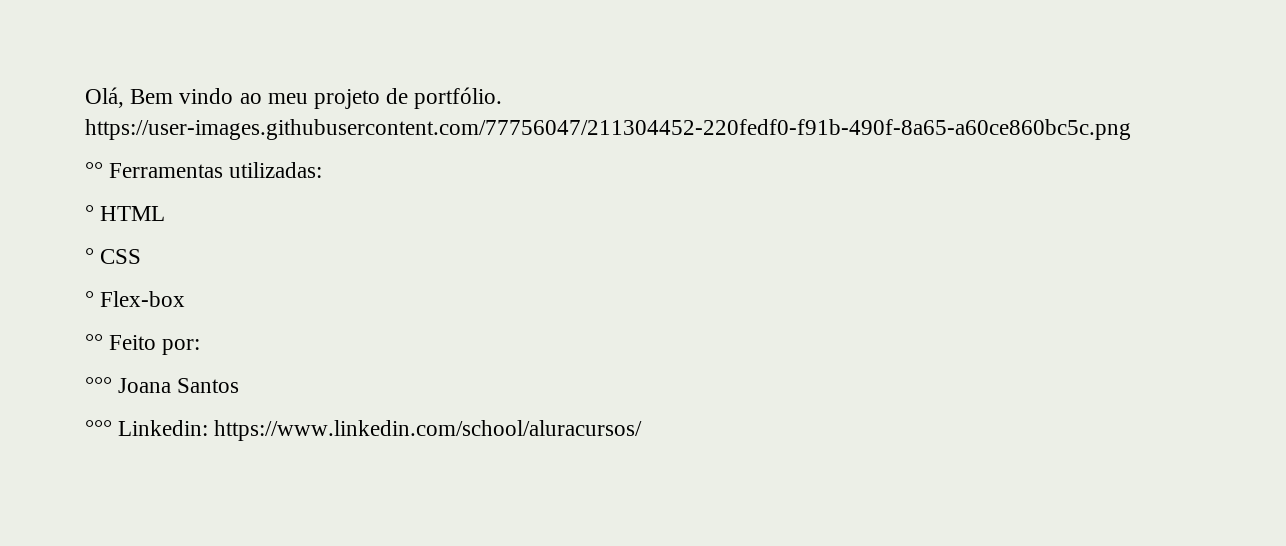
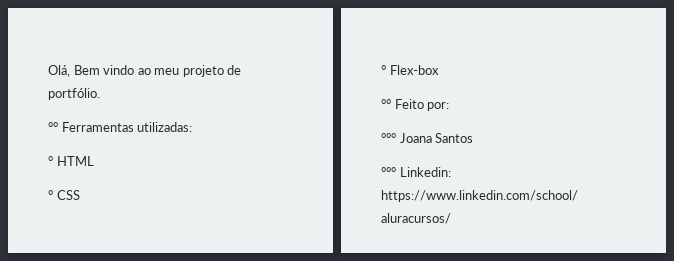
[85,119,1131,140] https://user-images.githubusercontent.com/77756047/211304452-220fedf0-f91b-490f-8a65-a60ce860bc5c.png -> (100, 94) none

